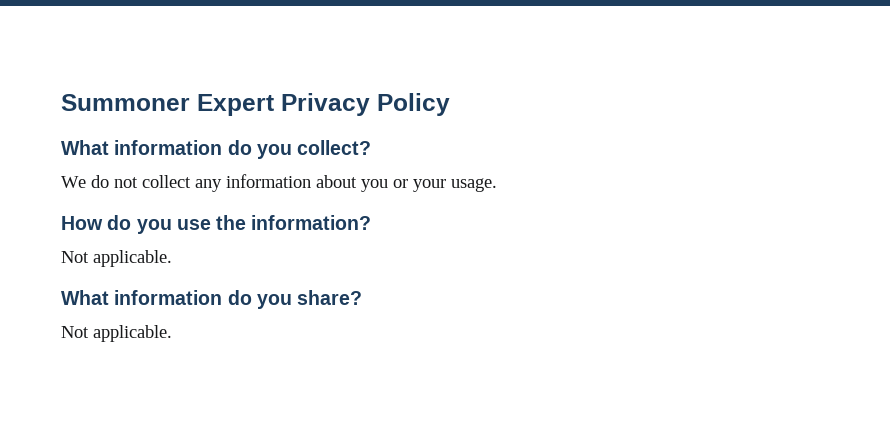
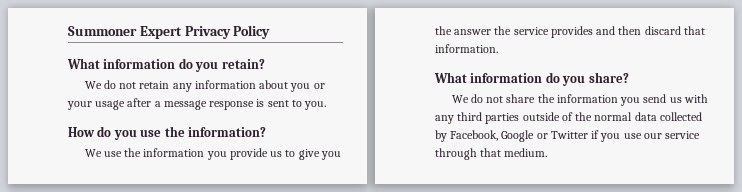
[297,140,372,155] [61,175,191,188] collect? // We do not collect -> [221,59,265,69] [84,80,170,89] retain? // We do not retain
[451,178,497,192] usage. -> [95,98,327,110] usage after a message response is sent to you.
[61,250,172,267] Not applicable. -> [84,148,341,160] [435,26,705,38] [435,44,498,53] We use the information you provide us to give you the answer the service provides and then discard that information.
[61,325,172,342] Not applicable. -> [451,94,708,106] [435,112,702,124] [435,130,701,142] [435,148,548,160] We do not share the information you send us with any third parties outside of the normal data collected by Facebook, Google or Twitter if you use our service through that medium.

